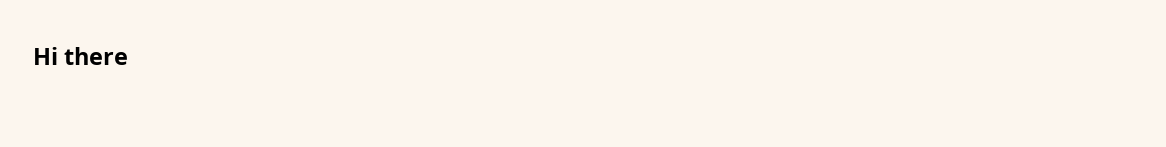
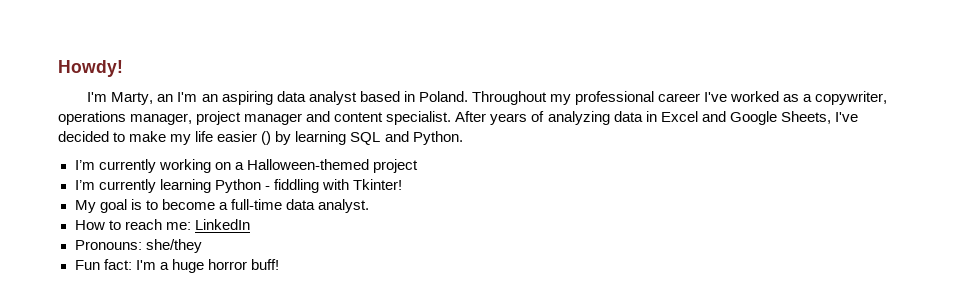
[33,47,129,65] Hi there -> [58,60,123,77] [87,91,888,105] [58,111,858,125] [58,131,463,145] [74,159,418,173] [74,179,402,193] [74,199,369,213] [74,219,250,230] [74,239,202,253] [74,259,279,273] Howdy! // I'm Marty, an I'm an aspiring data analyst based in Poland. Throughout my professional career I've worked as a copywriter, operations manager, project manager and content specialist. After years of analyzing data in Excel and Google Sheets, I've decided to make my life easier () by learning SQL and Python. // I’m currently working on a Halloween-themed project // I’m currently learning Python - fiddling with Tkinter! // My goal is to become a full-time data analyst. // How to reach me: LinkedIn // Pronouns: she/they // Fun fact: I'm a huge horror buff!

